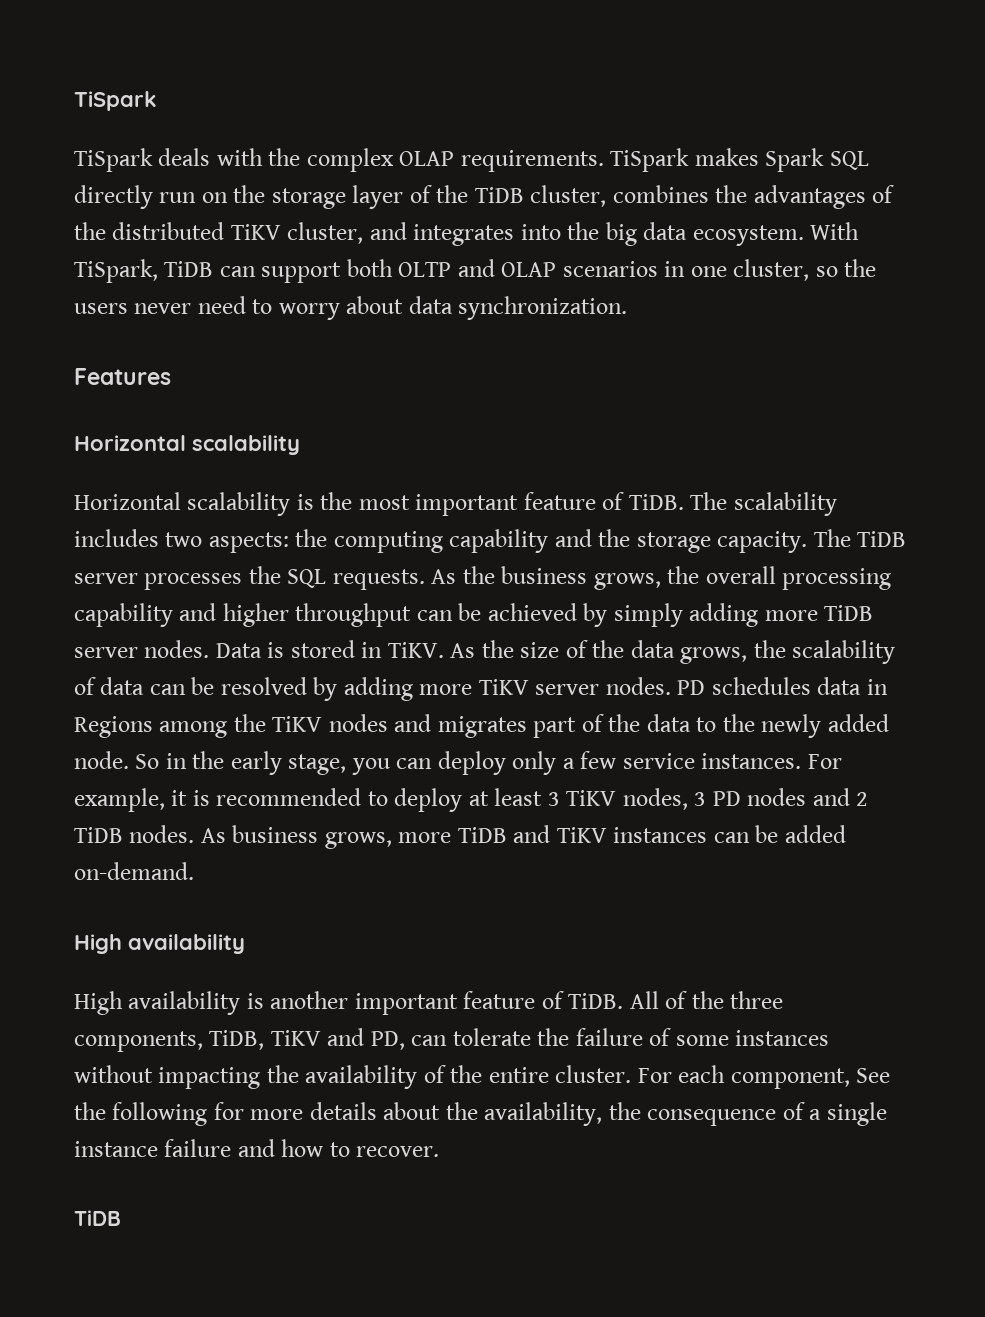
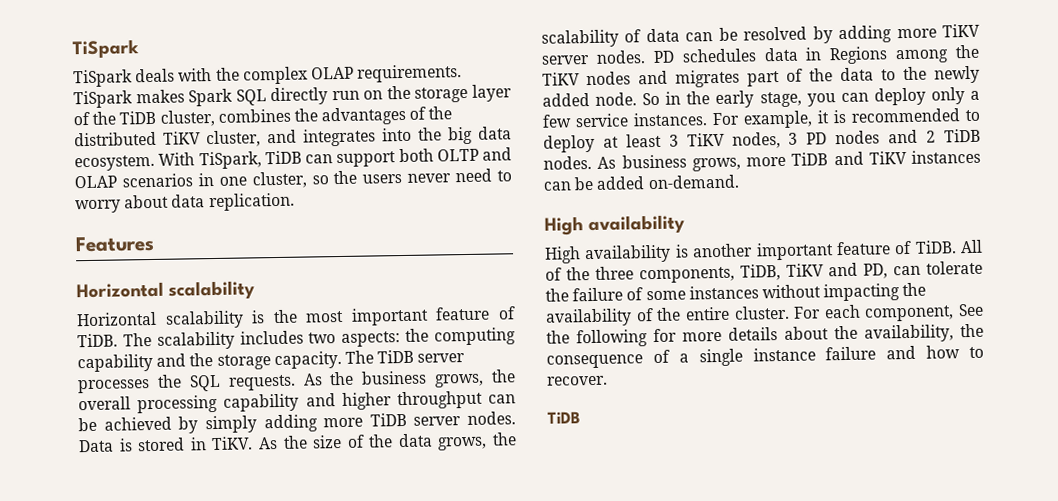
[458,296,628,320] synchronization. -> [208,192,295,212] replication.

